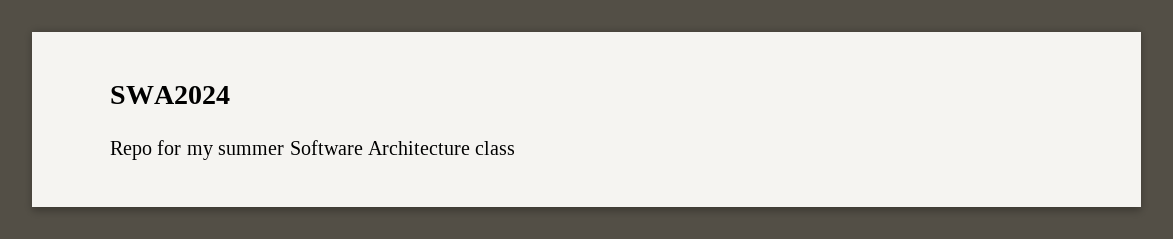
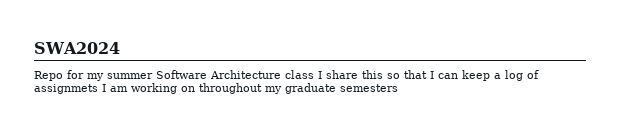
(516, 148) none -> [318,70,539,81] [34,83,398,94] I share this so that I can keep a log of assignmets I am working on throughout my graduate semesters

